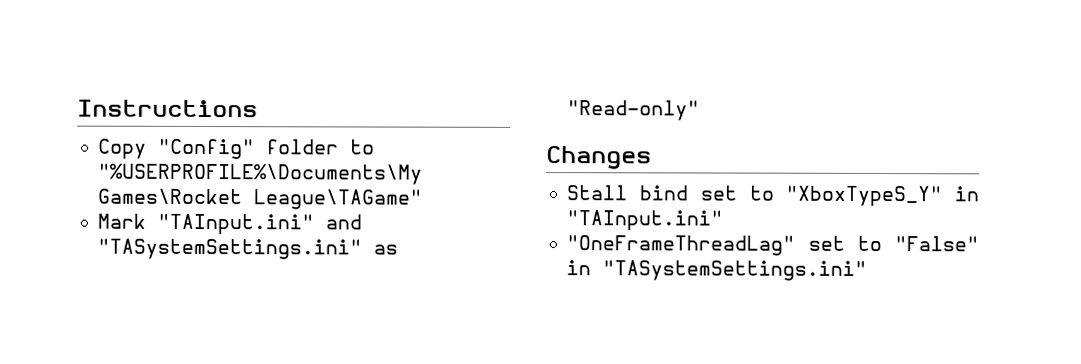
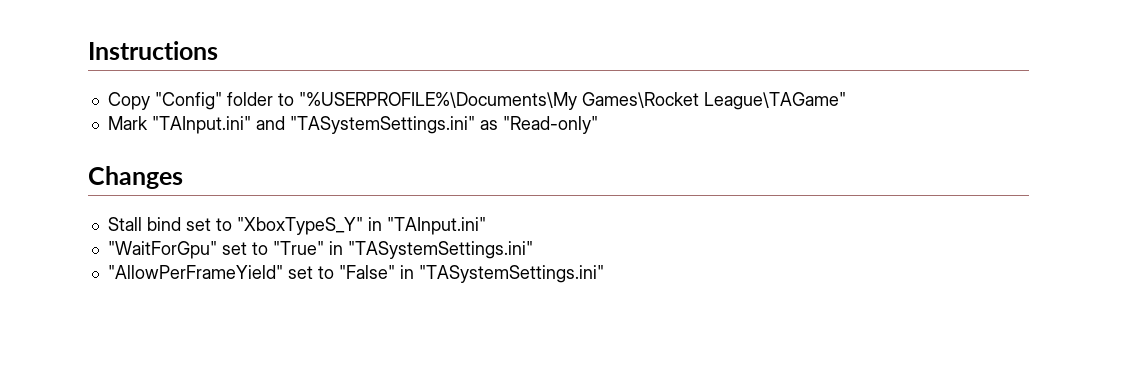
[566,235,796,256] "OneFrameThreadLag" -> [107,241,533,259] [107,265,283,279] "WaitForGpu" set to "True" in "TASystemSettings.ini" // "AllowPerFrameYield"

